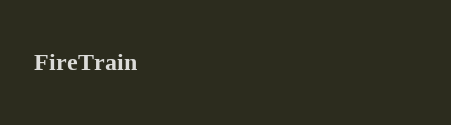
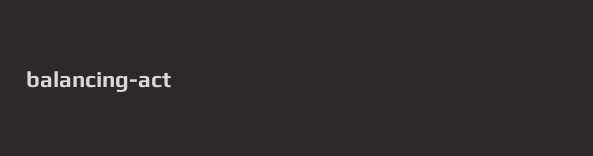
[34,54,137,70] FireTrain -> [26,71,171,92] balancing-act

